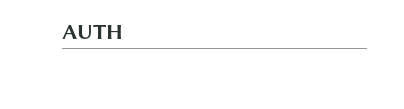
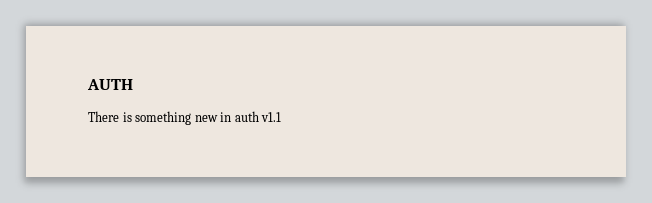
(123, 31) none -> [88,111,282,125] // There is something new in auth v1.1

